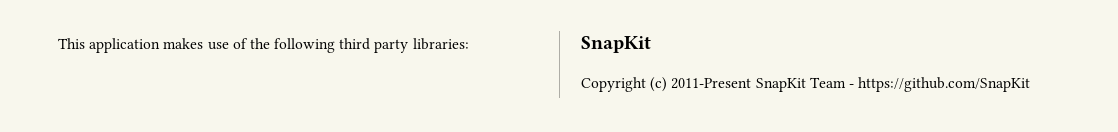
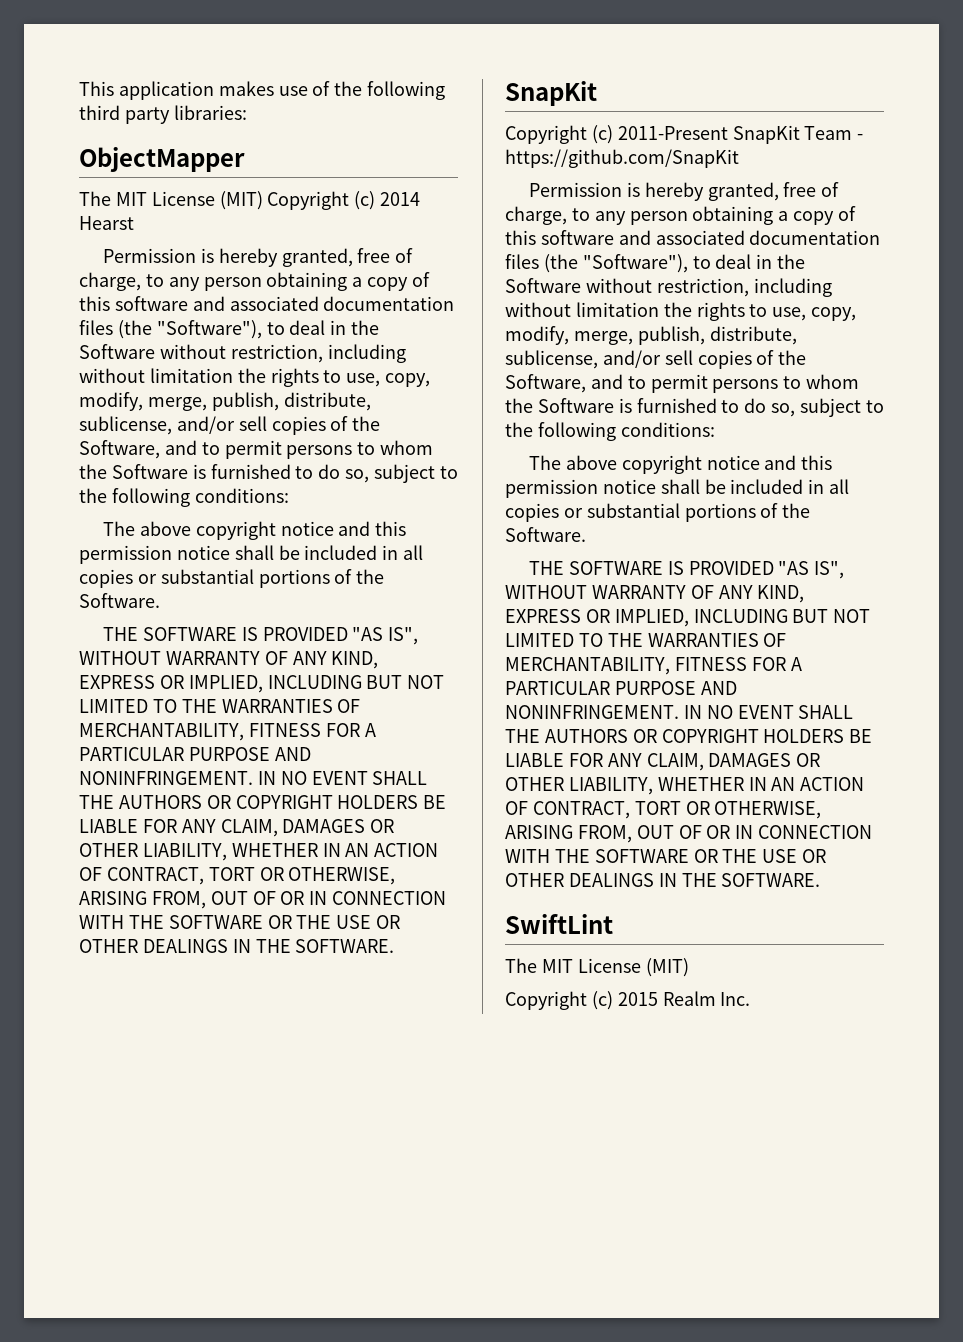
(469, 44) none -> [79,147,245,172] [79,191,421,210] [79,216,134,230] [102,248,414,267] [79,272,431,291] [79,296,455,311] [79,320,380,339] [79,344,406,363] [79,368,431,387] [79,392,371,411] [79,416,381,435] [79,440,434,459] [79,464,458,483] [79,488,289,507] [102,521,407,540] [79,545,424,564] [79,569,385,588] [79,593,160,608] [102,627,419,645] [79,651,379,669] [79,675,445,693] [79,699,361,713] [79,723,376,741] [79,747,311,761] [79,771,428,785] [79,795,447,809] [79,819,395,837] [79,843,439,861] [79,867,396,885] [79,891,447,909] [79,915,401,929] [79,939,395,953] // ObjectMapper // The MIT License (MIT) Copyright (c) 2014 Hearst // Permission is hereby granted, free of charge, to any person obtaining a copy of this software and associated documentation files (the "Software"), to deal in the Software without restriction, including without limitation the rights to use, copy, modify, merge, publish, distribute, sublicense, and/or sell copies of the Software, and to permit persons to whom the Software is furnished to do so, subject to the following conditions: // The above copyright notice and this permission notice shall be included in all copies or substantial portions of the Software. // THE SOFTWARE IS PROVIDED "AS IS", WITHOUT WARRANTY OF ANY KIND, EXPRESS OR IMPLIED, INCLUDING BUT NOT LIMITED TO THE WARRANTIES OF MERCHANTABILITY, FITNESS FOR A PARTICULAR PURPOSE AND NONINFRINGEMENT. IN NO EVENT SHALL THE AUTHORS OR COPYRIGHT HOLDERS BE LIABLE FOR ANY CLAIM, DAMAGES OR OTHER LIABILITY, WHETHER IN AN ACTION OF CONTRACT, TORT OR OTHERWISE, ARISING FROM, OUT OF OR IN CONNECTION WITH THE SOFTWARE OR THE USE OR OTHER DEALINGS IN THE SOFTWARE.
(1031, 84) none -> [528,182,840,201] [505,206,857,225] [505,230,881,245] [505,254,806,273] [505,278,832,297] [505,302,857,321] [505,326,797,345] [505,350,807,369] [505,374,860,393] [505,398,884,417] [505,422,715,441] [528,455,833,474] [505,479,850,498] [505,503,811,522] [505,527,586,542] [528,561,845,579] [505,585,805,603] [505,609,871,627] [505,633,787,647] [505,657,802,675] [505,681,737,695] [505,705,854,719] [505,729,873,743] [505,753,821,771] [505,777,865,795] [505,801,822,819] [505,825,873,843] [505,849,827,863] [505,873,821,887] [505,914,613,934] [505,958,689,977] [505,991,751,1010] // Permission is hereby granted, free of charge, to any person obtaining a copy of this software and associated documentation files (the "Software"), to deal in the Software without restriction, including without limitation the rights to use, copy, modify, merge, publish, distribute, sublicense, and/or sell copies of the Software, and to permit persons to whom the Software is furnished to do so, subject to the following conditions: // The above copyright notice and this permission notice shall be included in all copies or substantial portions of the Software. // THE SOFTWARE IS PROVIDED "AS IS", WITHOUT WARRANTY OF ANY KIND, EXPRESS OR IMPLIED, INCLUDING BUT NOT LIMITED TO THE WARRANTIES OF MERCHANTABILITY, FITNESS FOR A PARTICULAR PURPOSE AND NONINFRINGEMENT. IN NO EVENT SHALL THE AUTHORS OR COPYRIGHT HOLDERS BE LIABLE FOR ANY CLAIM, DAMAGES OR OTHER LIABILITY, WHETHER IN AN ACTION OF CONTRACT, TORT OR OTHERWISE, ARISING FROM, OUT OF OR IN CONNECTION WITH THE SOFTWARE OR THE USE OR OTHER DEALINGS IN THE SOFTWARE. // SwiftLint // The MIT License (MIT) // Copyright (c) 2015 Realm Inc.

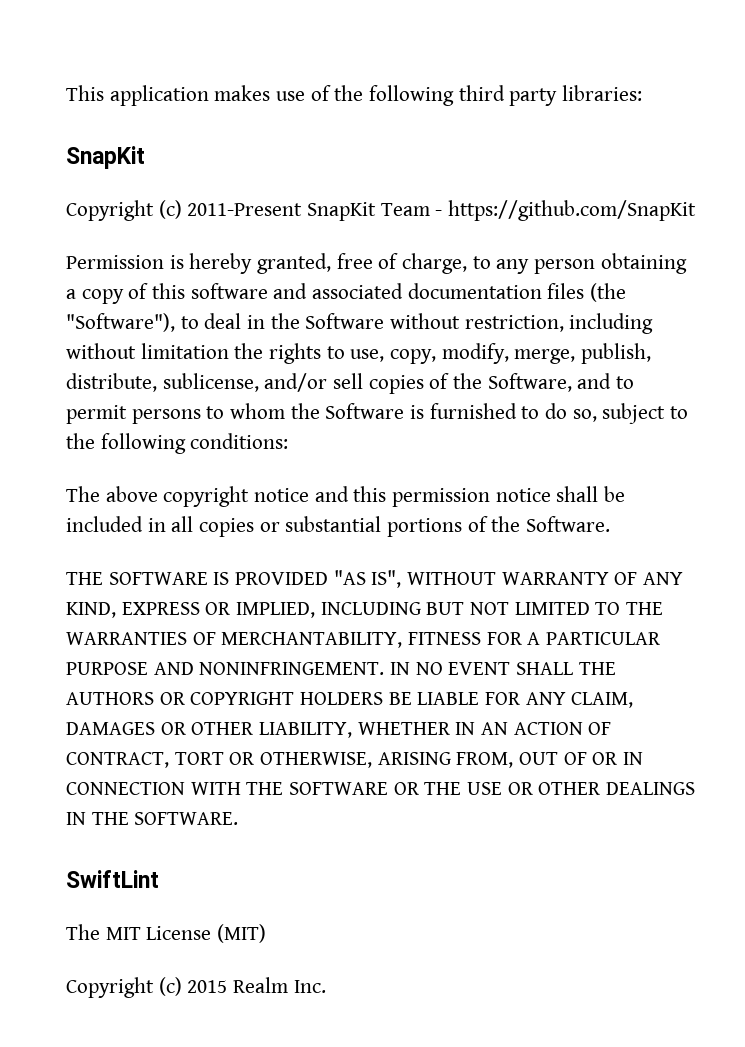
[79,147,245,172] [79,191,421,210] [79,216,134,230] [102,248,414,267] [79,272,431,291] [79,296,455,311] [79,320,380,339] [79,344,406,363] [79,368,431,387] [79,392,371,411] [79,416,381,435] [79,440,434,459] [79,464,458,483] [79,488,289,507] [102,521,407,540] [79,545,424,564] [79,569,385,588] [79,593,160,608] [102,627,419,645] [79,651,379,669] [79,675,445,693] [79,699,361,713] [79,723,376,741] [79,747,311,761] [79,771,428,785] [79,795,447,809] [79,819,395,837] [79,843,439,861] [79,867,396,885] [79,891,447,909] [79,915,401,929] [79,939,395,953] // ObjectMapper // The MIT License (MIT) Copyright (c) 2014 Hearst // Permission is hereby granted, free of charge, to any person obtaining a copy of this software and associated documentation files (the "Software"), to deal in the Software without restriction, including without limitation the rights to use, copy, modify, merge, publish, distribute, sublicense, and/or sell copies of the Software, and to permit persons to whom the Software is furnished to do so, subject to the following conditions: // The above copyright notice and this permission notice shall be included in all copies or substantial portions of the Software. // THE SOFTWARE IS PROVIDED "AS IS", WITHOUT WARRANTY OF ANY KIND, EXPRESS OR IMPLIED, INCLUDING BUT NOT LIMITED TO THE WARRANTIES OF MERCHANTABILITY, FITNESS FOR A PARTICULAR PURPOSE AND NONINFRINGEMENT. IN NO EVENT SHALL THE AUTHORS OR COPYRIGHT HOLDERS BE LIABLE FOR ANY CLAIM, DAMAGES OR OTHER LIABILITY, WHETHER IN AN ACTION OF CONTRACT, TORT OR OTHERWISE, ARISING FROM, OUT OF OR IN CONNECTION WITH THE SOFTWARE OR THE USE OR OTHER DEALINGS IN THE SOFTWARE. -> (643, 93) none

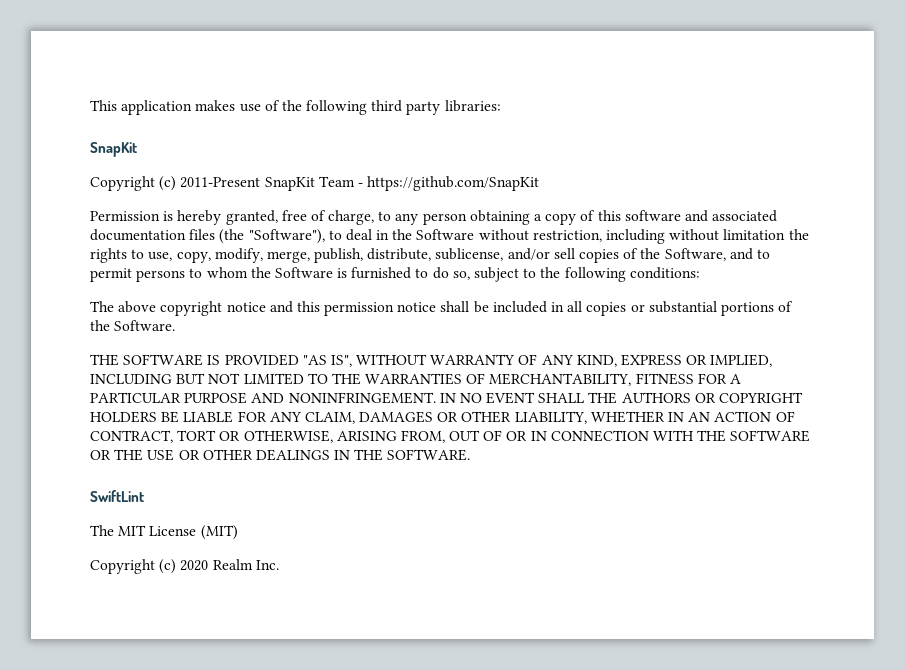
[187,980,228,993] 2015 -> [180,560,209,571] 2020

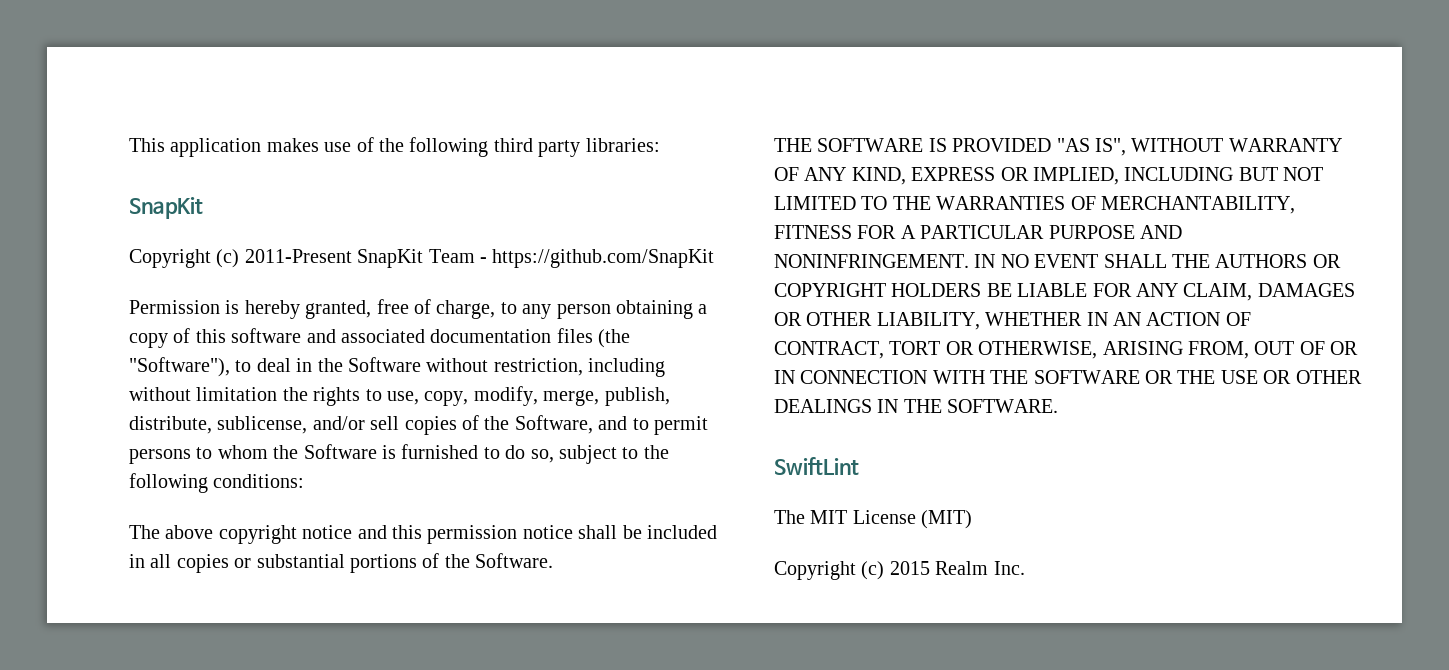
[180,560,209,571] 2020 -> [889,561,930,575] 2015

